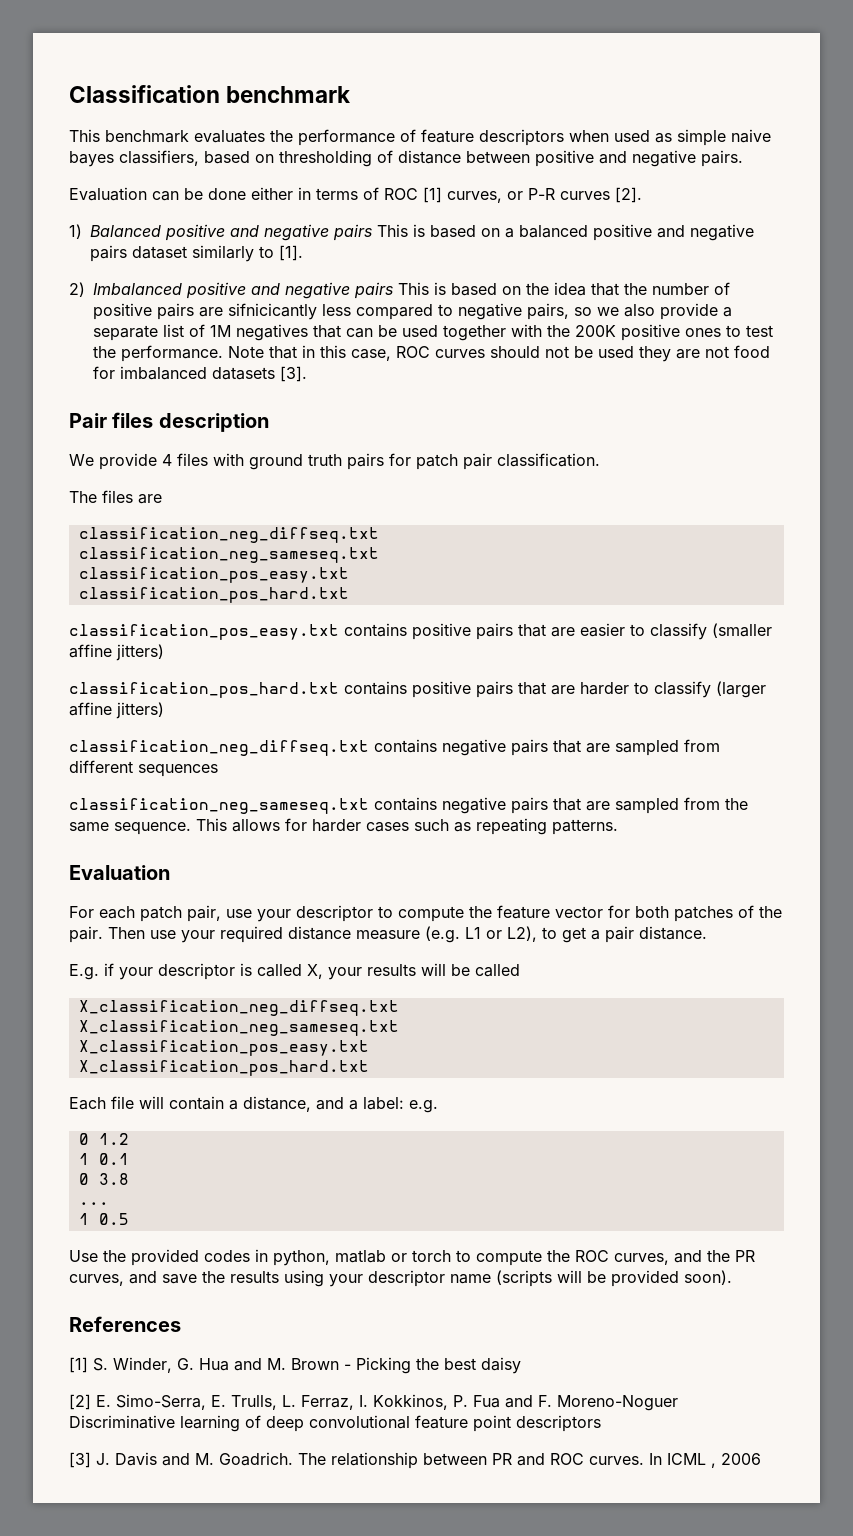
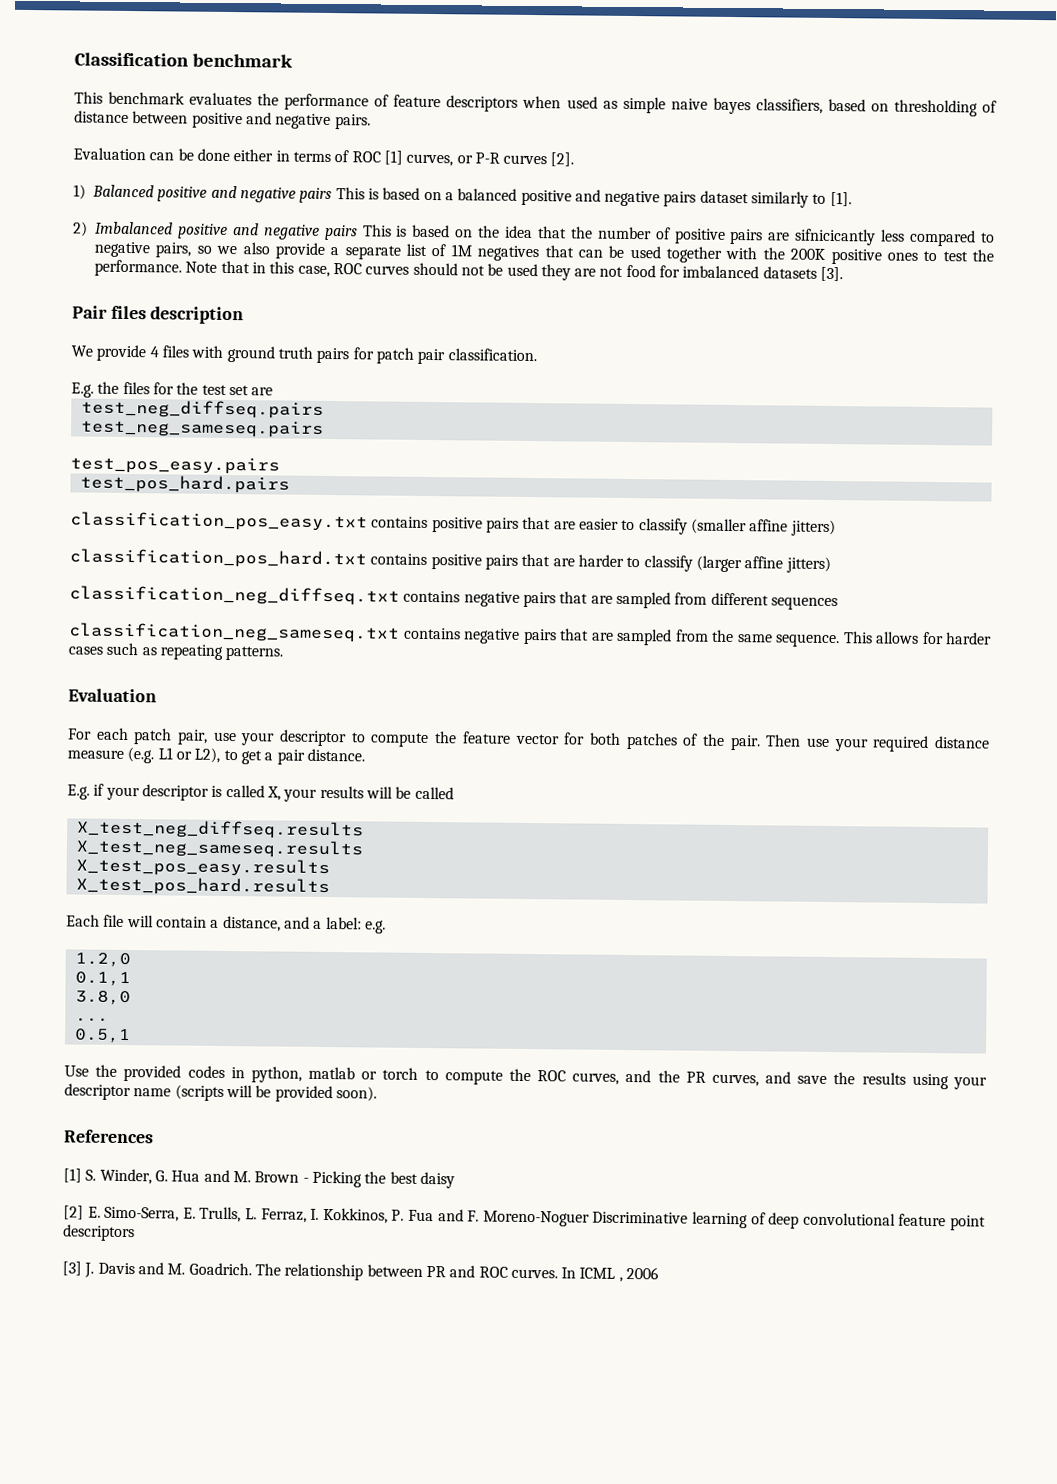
[69,490,162,504] [78,527,379,543] [78,547,379,563] [78,567,349,583] [78,587,349,603] The files are // classification_neg_diffseq.txt // classification_neg_sameseq.txt // classification_pos_easy.txt // classification_pos_hard.txt -> [71,381,274,398] [80,399,324,419] [80,419,324,438] [70,456,280,475] [79,474,290,494] E.g. the files for the test set are // test_neg_diffseq.pairs // test_neg_sameseq.pairs // test_pos_easy.pairs // test_pos_hard.pairs
[78,1000,399,1016] [78,1020,399,1036] [78,1040,369,1056] [78,1060,369,1076] X_classification_neg_diffseq.txt // X_classification_neg_sameseq.txt // X_classification_pos_easy.txt // X_classification_pos_hard.txt -> [76,819,364,840] [75,838,364,859] [75,857,330,878] [75,876,330,897] X_test_neg_diffseq.results // X_test_neg_sameseq.results // X_test_pos_easy.results // X_test_pos_hard.results
[78,1133,129,1145] [78,1153,129,1165] [78,1173,129,1185] 0 1.2 // 1 0.1 // 0 3.8 -> [74,952,131,968] [74,971,131,987] [74,990,131,1006] 1.2,0 // 0.1,1 // 3.8,0
[78,1213,129,1225] 1 0.5 -> [73,1028,131,1044] 0.5,1

